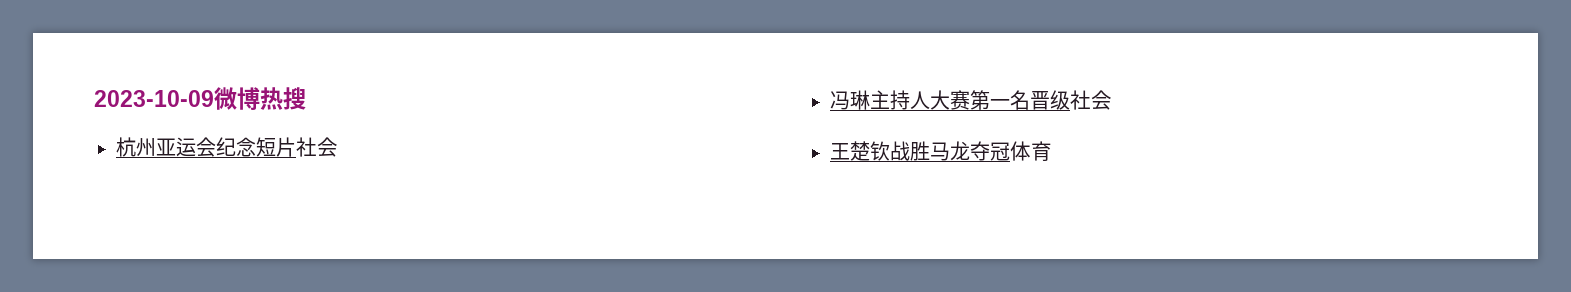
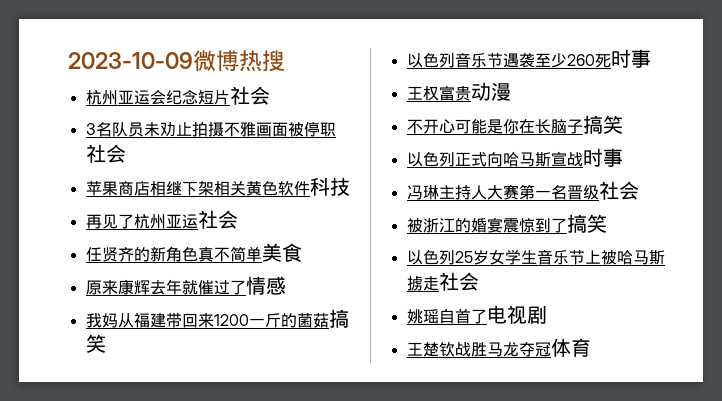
(338, 147) none -> [85,121,336,137] [85,144,126,163] [85,177,350,196] [85,210,238,229] [85,243,302,262] [85,276,286,295] [85,309,349,328] [85,334,106,353] [406,49,651,68] [406,82,511,101] [406,115,623,134] [406,148,623,167] // 3名队员未劝止拍摄不雅画面被停职社会 // 苹果商店相继下架相关黄色软件科技 // 再见了杭州亚运社会 // 任贤齐的新角色真不简单美食 // 原来康辉去年就催过了情感 // 我妈从福建带回来1200一斤的菌菇搞笑 // 以色列音乐节遇袭至少260死时事 // 王权富贵动漫 // 不开心可能是你在长脑子搞笑 // 以色列正式向哈马斯宣战时事
(1112, 100) none -> [406,214,607,233] [406,249,665,265] [406,272,479,291] [406,305,547,325] // 被浙江的婚宴震惊到了搞笑 // 以色列25岁女学生音乐节上被哈马斯掳走社会 // 姚瑶自首了电视剧

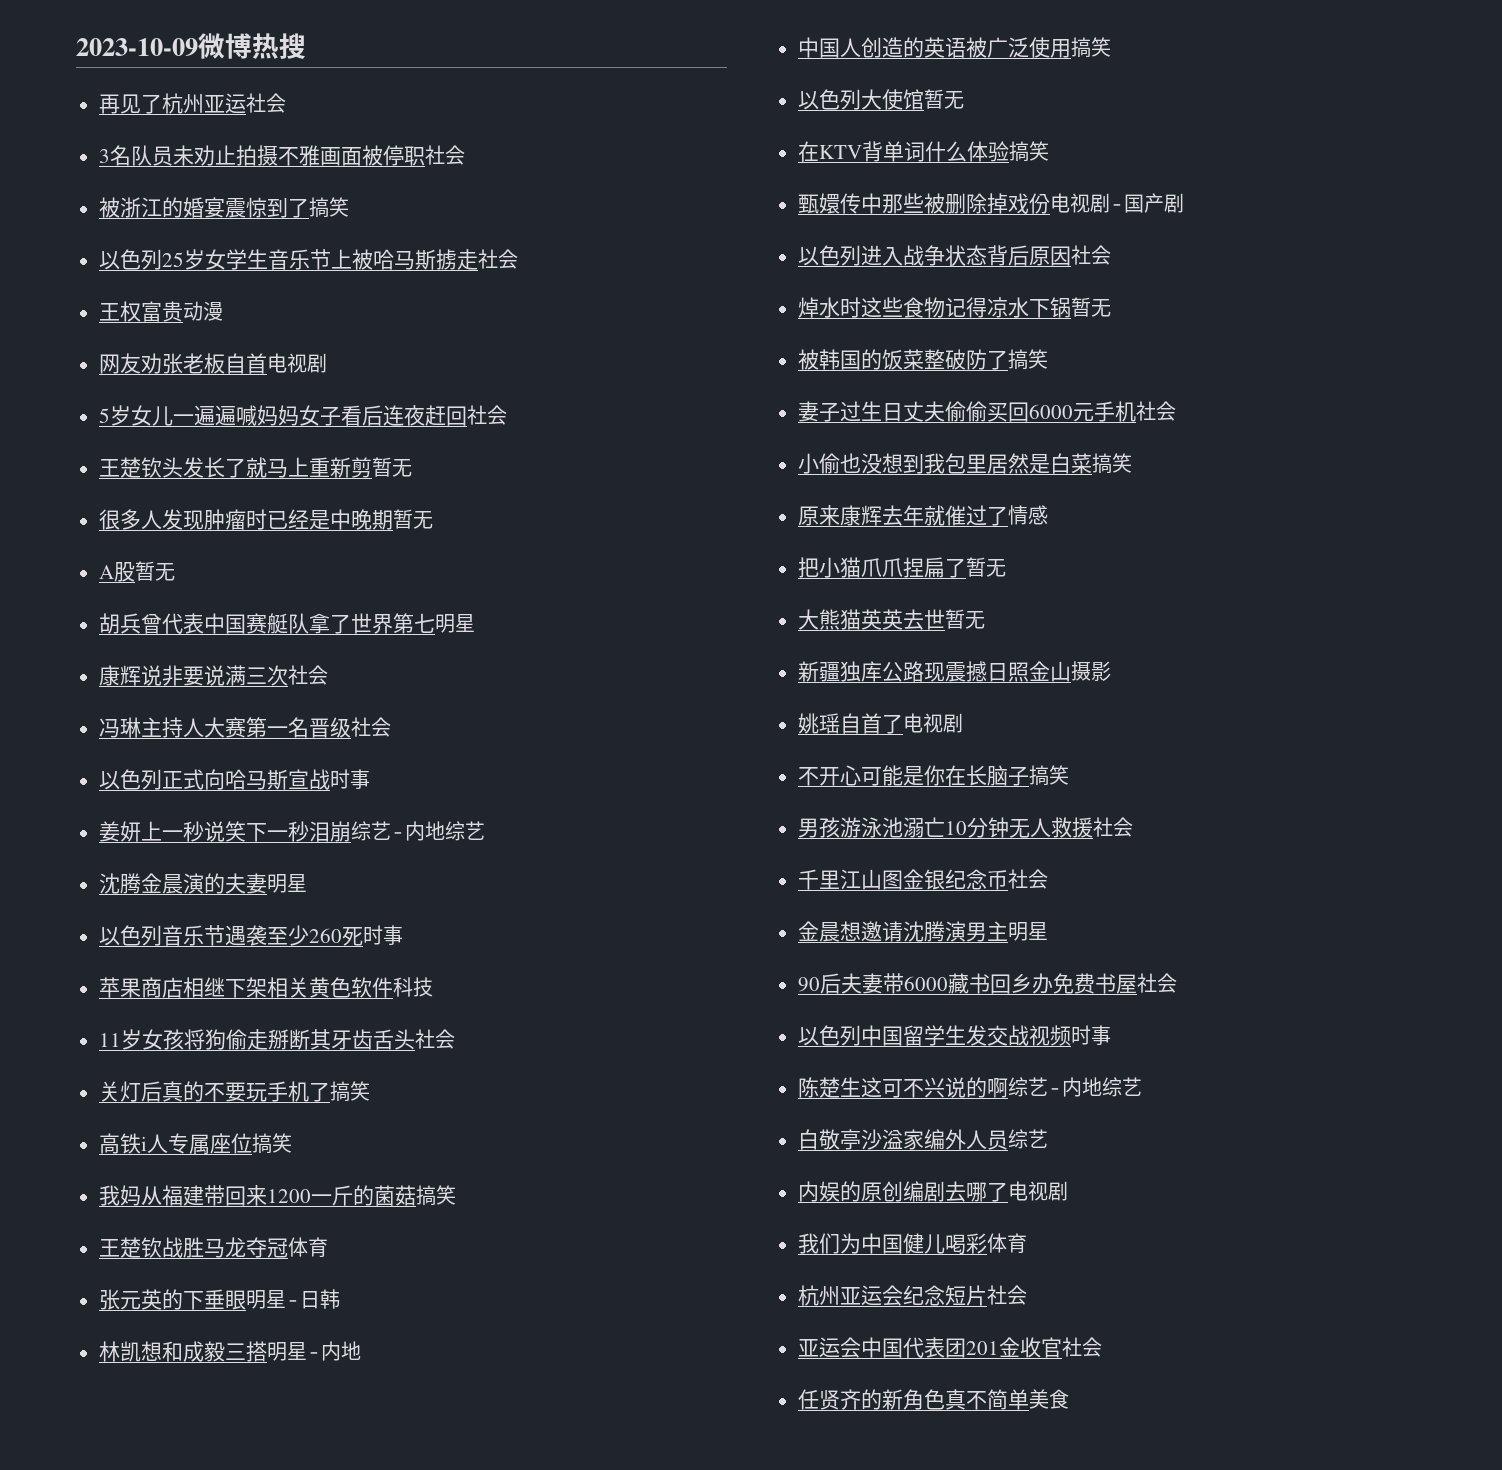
[85,89,230,105] 杭州亚运会纪念短片 -> [99,93,247,114] 再见了杭州亚运
[85,177,350,196] [85,210,238,229] [85,243,302,262] [85,276,286,295] [85,309,349,328] [85,334,106,353] [406,49,651,68] [406,82,511,101] [406,115,623,134] [406,148,623,167] [406,181,639,200] // 苹果商店相继下架相关黄色软件科技 // 再见了杭州亚运社会 // 任贤齐的新角色真不简单美食 // 原来康辉去年就催过了情感 // 我妈从福建带回来1200一斤的菌菇搞笑 // 以色列音乐节遇袭至少260死时事 // 王权富贵动漫 // 不开心可能是你在长脑子搞笑 // 以色列正式向哈马斯宣战时事 // 冯琳主持人大赛第一名晋级社会 -> (466, 155) none
[406,305,547,325] 姚瑶自首了电视剧 -> [99,301,224,322] [99,353,328,374] [99,405,508,426] [99,457,413,478] [99,509,434,530] [99,561,176,582] [99,613,476,634] [99,665,329,686] [99,717,392,738] [99,769,371,790] [99,821,486,842] [99,873,308,894] [99,925,404,946] [99,977,434,998] [99,1029,456,1050] [99,1081,371,1102] [99,1133,293,1155] [99,1185,457,1206] 王权富贵动漫 // 网友劝张老板自首电视剧 // 5岁女儿一遍遍喊妈妈女子看后连夜赶回社会 // 王楚钦头发长了就马上重新剪暂无 // 很多人发现肿瘤时已经是中晚期暂无 // A股暂无 // 胡兵曾代表中国赛艇队拿了世界第七明星 // 康辉说非要说满三次社会 // 冯琳主持人大赛第一名晋级社会 // 以色列正式向哈马斯宣战时事 // 姜妍上一秒说笑下一秒泪崩综艺-内地综艺 // 沈腾金晨演的夫妻明星 // 以色列音乐节遇袭至少260死时事 // 苹果商店相继下架相关黄色软件科技 // 11岁女孩将狗偷走掰断其牙齿舌头社会 // 关灯后真的不要玩手机了搞笑 // 高铁i人专属座位搞笑 // 我妈从福建带回来1200一斤的菌菇搞笑
(591, 347) none -> [99,1289,341,1310] [99,1341,362,1362] [798,37,1112,58] [798,89,965,110] [798,141,1050,162] [798,193,1185,214] [798,245,1112,266] [798,297,1112,318] [798,349,1049,370] [798,401,1177,422] [798,453,1133,474] [798,505,1049,526] [798,557,1007,578] [798,609,986,630] [798,661,1112,682] [798,713,964,734] [798,765,1070,786] [798,817,1134,838] [798,869,1049,890] [798,921,1049,942] [798,973,1178,994] [798,1025,1112,1046] [798,1077,1143,1098] [798,1129,1049,1150] [798,1181,1069,1202] [798,1233,1028,1255] [798,1285,1028,1306] [798,1337,1103,1358] [798,1389,1070,1410] // 张元英的下垂眼明星-日韩 // 林凯想和成毅三搭明星-内地 // 中国人创造的英语被广泛使用搞笑 // 以色列大使馆暂无 // 在KTV背单词什么体验搞笑 // 甄嬛传中那些被删除掉戏份电视剧-国产剧 // 以色列进入战争状态背后原因社会 // 焯水时这些食物记得凉水下锅暂无 // 被韩国的饭菜整破防了搞笑 // 妻子过生日丈夫偷偷买回6000元手机社会 // 小偷也没想到我包里居然是白菜搞笑 // 原来康辉去年就催过了情感 // 把小猫爪爪捏扁了暂无 // 大熊猫英英去世暂无 // 新疆独库公路现震撼日照金山摄影 // 姚瑶自首了电视剧 // 不开心可能是你在长脑子搞笑 // 男孩游泳池溺亡10分钟无人救援社会 // 千里江山图金银纪念币社会 // 金晨想邀请沈腾演男主明星 // 90后夫妻带6000藏书回乡办免费书屋社会 // 以色列中国留学生发交战视频时事 // 陈楚生这可不兴说的啊综艺-内地综艺 // 白敬亭沙溢家编外人员综艺 // 内娱的原创编剧去哪了电视剧 // 我们为中国健儿喝彩体育 // 杭州亚运会纪念短片社会 // 亚运会中国代表团201金收官社会 // 任贤齐的新角色真不简单美食

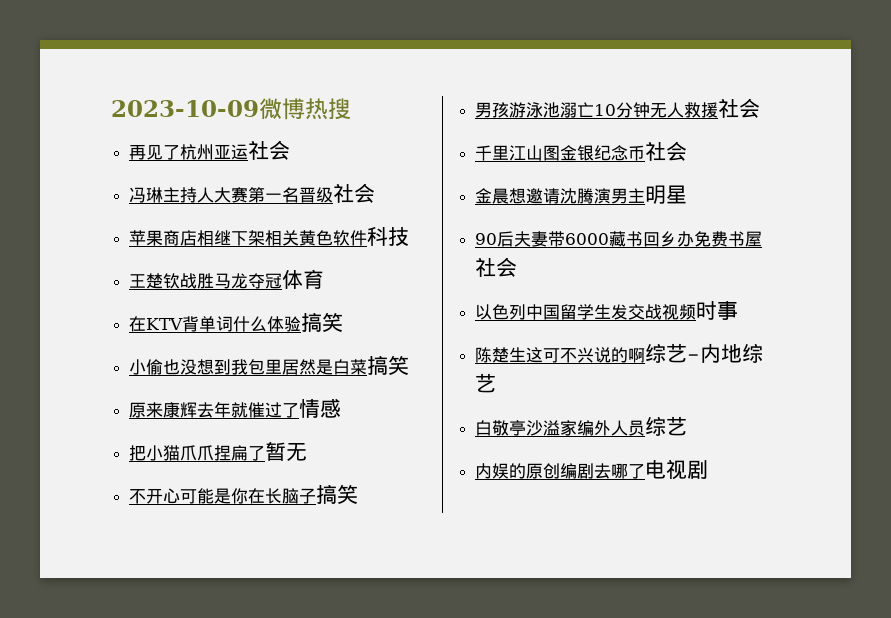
[99,145,466,166] [99,197,350,218] [99,249,519,270] [99,301,224,322] [99,353,328,374] [99,405,508,426] [99,457,413,478] [99,509,434,530] [99,561,176,582] [99,613,476,634] [99,665,329,686] // 3名队员未劝止拍摄不雅画面被停职社会 // 被浙江的婚宴震惊到了搞笑 // 以色列25岁女学生音乐节上被哈马斯掳走社会 // 王权富贵动漫 // 网友劝张老板自首电视剧 // 5岁女儿一遍遍喊妈妈女子看后连夜赶回社会 // 王楚钦头发长了就马上重新剪暂无 // 很多人发现肿瘤时已经是中晚期暂无 // A股暂无 // 胡兵曾代表中国赛艇队拿了世界第七明星 // 康辉说非要说满三次社会 -> (291, 150) none
[99,769,371,790] [99,821,486,842] [99,873,308,894] [99,925,404,946] // 以色列正式向哈马斯宣战时事 // 姜妍上一秒说笑下一秒泪崩综艺-内地综艺 // 沈腾金晨演的夫妻明星 // 以色列音乐节遇袭至少260死时事 -> (376, 193) none
[99,1029,456,1050] [99,1081,371,1102] [99,1133,293,1155] [99,1185,457,1206] // 11岁女孩将狗偷走掰断其牙齿舌头社会 // 关灯后真的不要玩手机了搞笑 // 高铁i人专属座位搞笑 // 我妈从福建带回来1200一斤的菌菇搞笑 -> (410, 236) none
[99,1289,341,1310] [99,1341,362,1362] [798,37,1112,58] [798,89,965,110] // 张元英的下垂眼明星-日韩 // 林凯想和成毅三搭明星-内地 // 中国人创造的英语被广泛使用搞笑 // 以色列大使馆暂无 -> (325, 279) none
[798,193,1185,214] [798,245,1112,266] [798,297,1112,318] [798,349,1049,370] [798,401,1177,422] // 甄嬛传中那些被删除掉戏份电视剧-国产剧 // 以色列进入战争状态背后原因社会 // 焯水时这些食物记得凉水下锅暂无 // 被韩国的饭菜整破防了搞笑 // 妻子过生日丈夫偷偷买回6000元手机社会 -> (344, 322) none
[798,609,986,630] [798,661,1112,682] [798,713,964,734] // 大熊猫英英去世暂无 // 新疆独库公路现震撼日照金山摄影 // 姚瑶自首了电视剧 -> (308, 452) none
[798,1233,1028,1255] [798,1285,1028,1306] [798,1337,1103,1358] [798,1389,1070,1410] // 我们为中国健儿喝彩体育 // 杭州亚运会纪念短片社会 // 亚运会中国代表团201金收官社会 // 任贤齐的新角色真不简单美食 -> (709, 469) none

